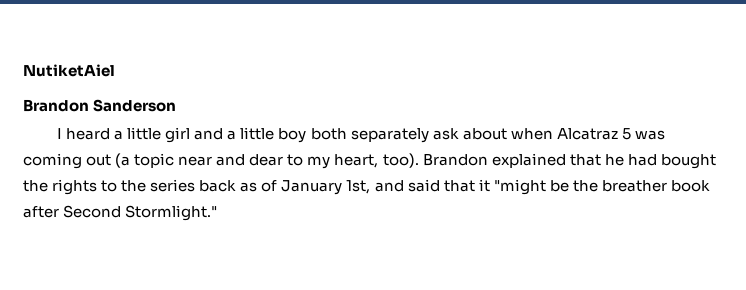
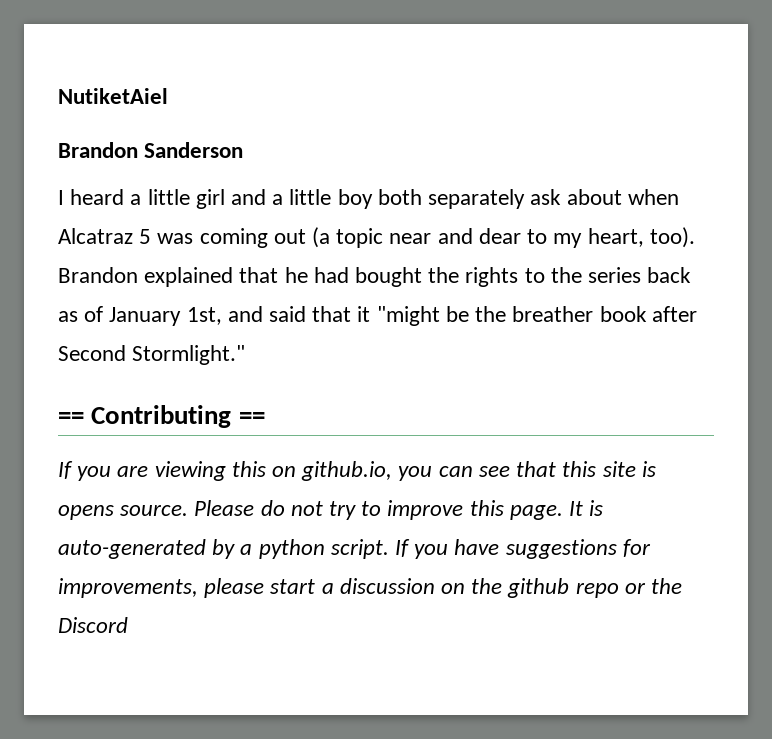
(218, 213) none -> [58,405,265,428] [58,461,656,481] [58,500,604,520] [58,539,651,559] [58,578,683,598] [58,617,128,633] // == Contributing == // If you are viewing this on github.io, you can see that this site is opens source. Please do not try to improve this page. It is auto-generated by a python script. If you have suggestions for improvements, please start a discussion on the github repo or the Discord

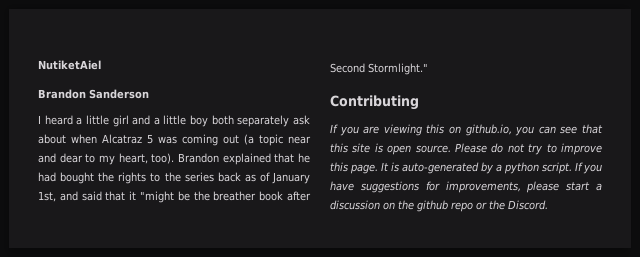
[58,412,84,424] == -> (428, 69) none
[238,412,265,424] == -> (419, 102) none
[58,505,114,520] opens -> [387,145,412,155] open
[58,617,128,633] Discord -> [508,200,548,210] Discord.

